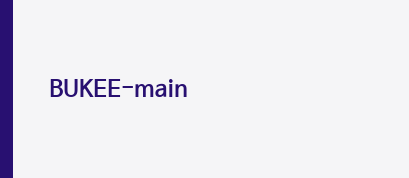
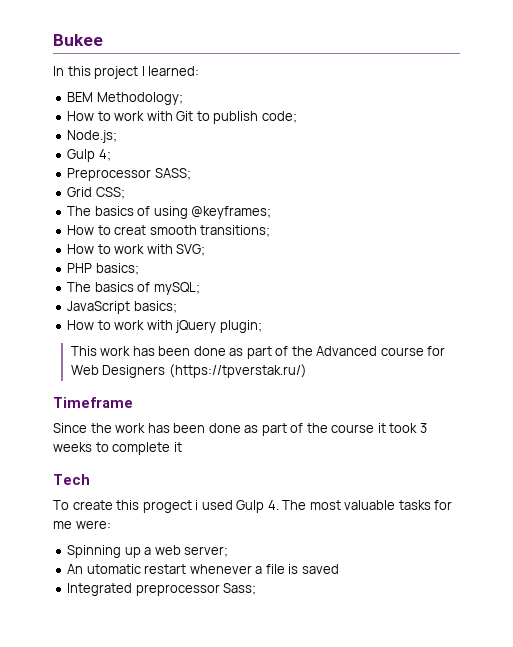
[49,79,188,97] BUKEE-main -> [53,34,103,46] [53,66,200,79] [67,92,183,105] [67,111,297,124] [67,130,118,143] [67,149,111,162] [67,168,191,181] [67,187,125,199] [67,206,272,219] [67,225,271,237] [67,244,206,256] [67,263,139,275] [67,282,200,295] [67,301,177,314] [67,320,262,333] [70,346,446,359] [70,364,307,378] [53,397,133,408] [53,423,427,436] [53,442,182,455] [53,474,90,485] [53,500,453,513] [53,520,111,529] [67,545,229,558] [67,564,339,574] [67,583,257,596] Bukee // In this project I learned: // BEM Methodology; // How to work with Git to publish code; // Node.js; // Gulp 4; // Preprocessor SASS; // Grid CSS; // The basics of using @keyframes; // How to creat smooth transitions; // How to work with SVG; // PHP basics; // The basics of mySQL; // JavaScript basics; // How to work with jQuery plugin; // This work has been done as part of the Advanced course for Web Designers (https://tpverstak.ru/) // Timeframe // Since the work has been done as part of the course it took 3 weeks to complete it // Tech // To create this progect i used Gulp 4. The most valuable tasks for me were: // Spinning up a web server; // An utomatic restart whenever a file is saved // Integrated preprocessor Sass;

